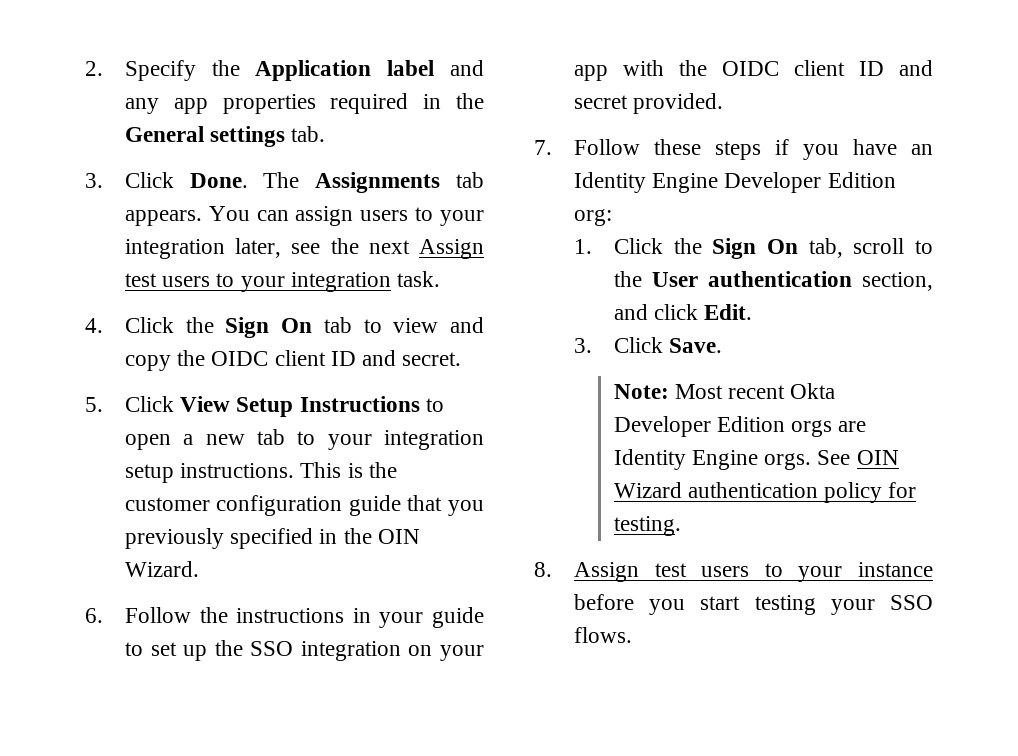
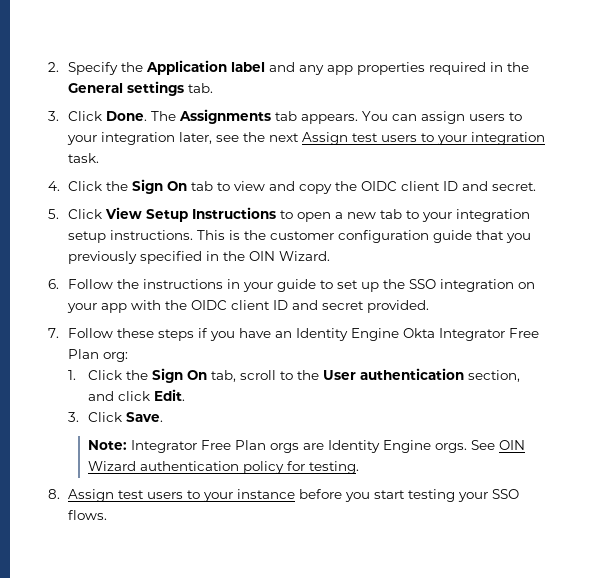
[724,172,896,193] Developer Edition -> [402,328,539,341] [67,349,99,359] Okta Integrator Free Plan
[675,383,836,399] [613,416,786,437] Most recent Okta Developer Edition -> [130,440,266,453] Integrator Free Plan

